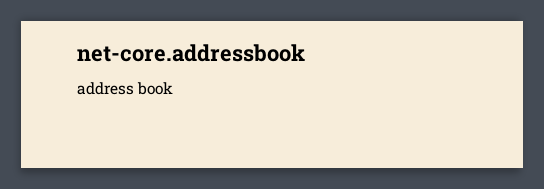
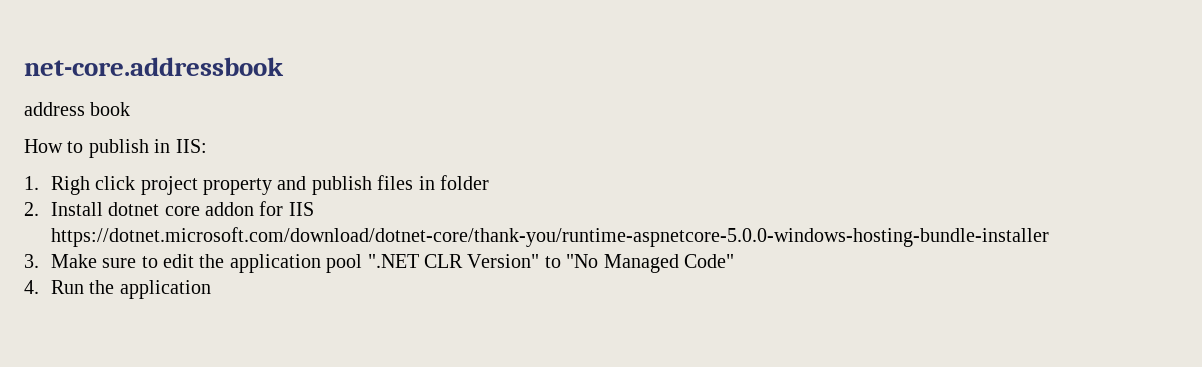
(174, 88) none -> [24,139,207,158] [24,175,490,195] [24,201,314,216] [50,227,1049,247] [24,254,735,273] [24,280,211,299] // How to publish in IIS: // 1. Righ click project property and publish files in folder // 2. Install dotnet core addon for IIS https://dotnet.microsoft.com/download/dotnet-core/thank-you/runtime-aspnetcore-5.0.0-windows-hosting-bundle-installer // 3. Make sure to edit the application pool ".NET CLR Version" to "No Managed Code" // 4. Run the application

